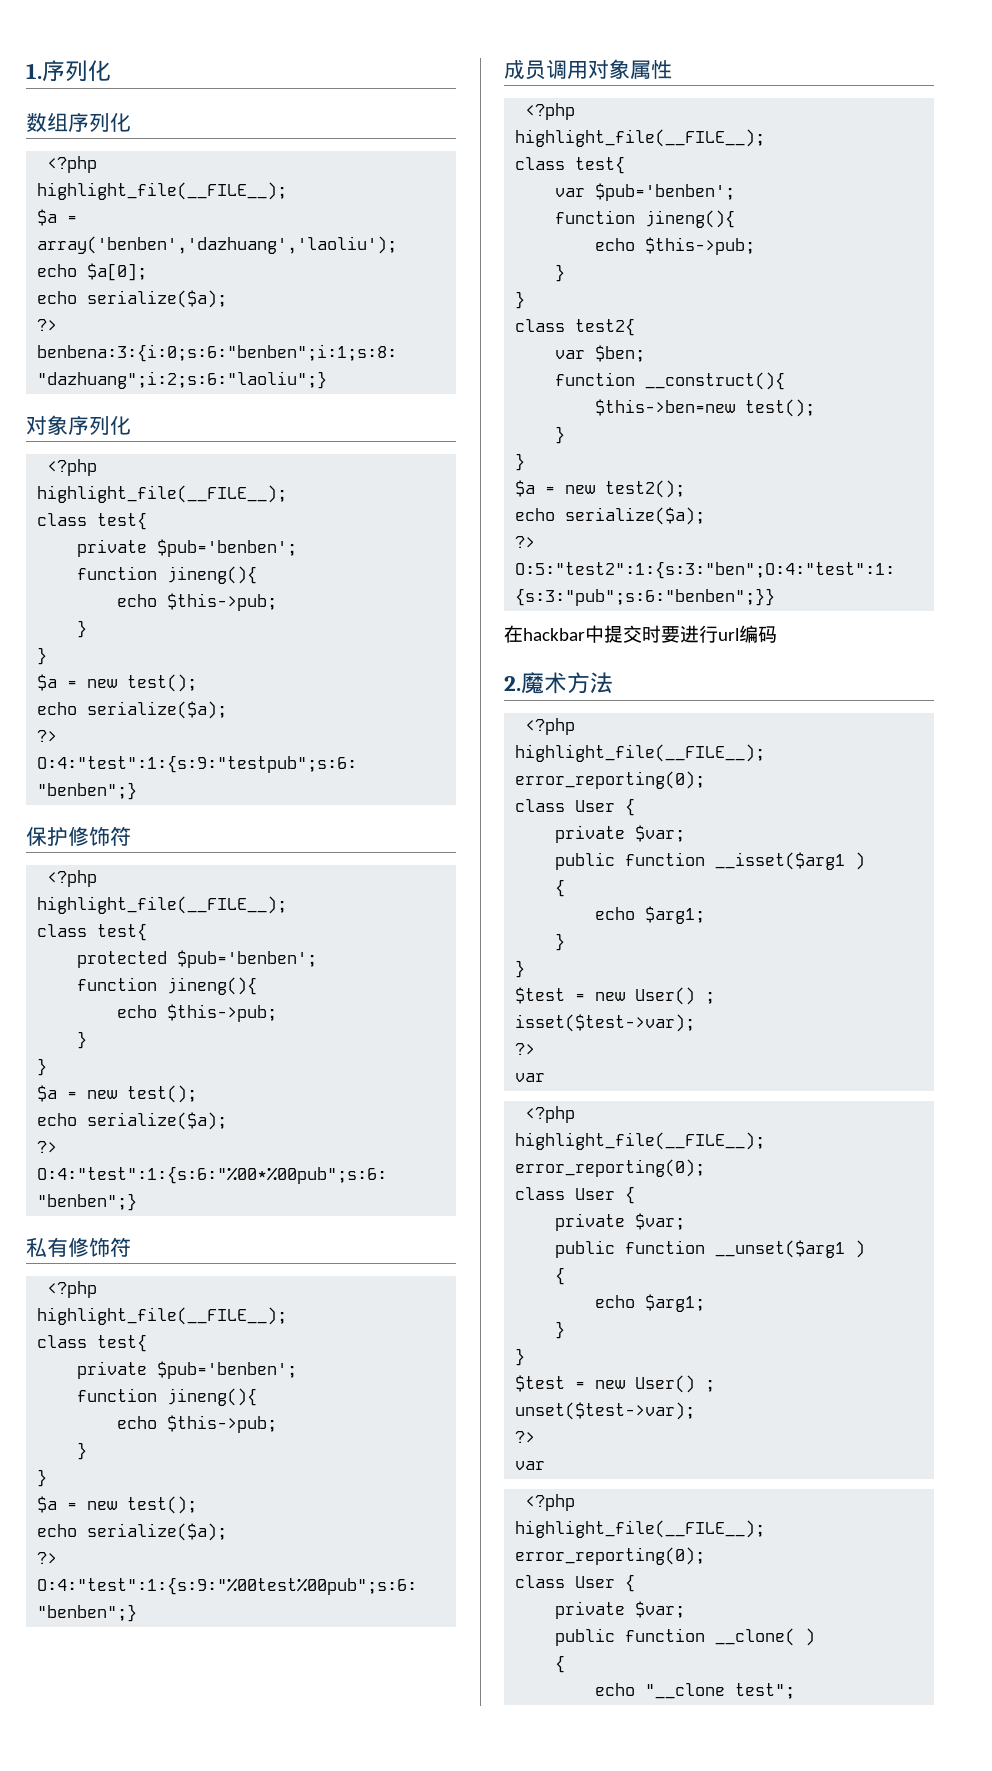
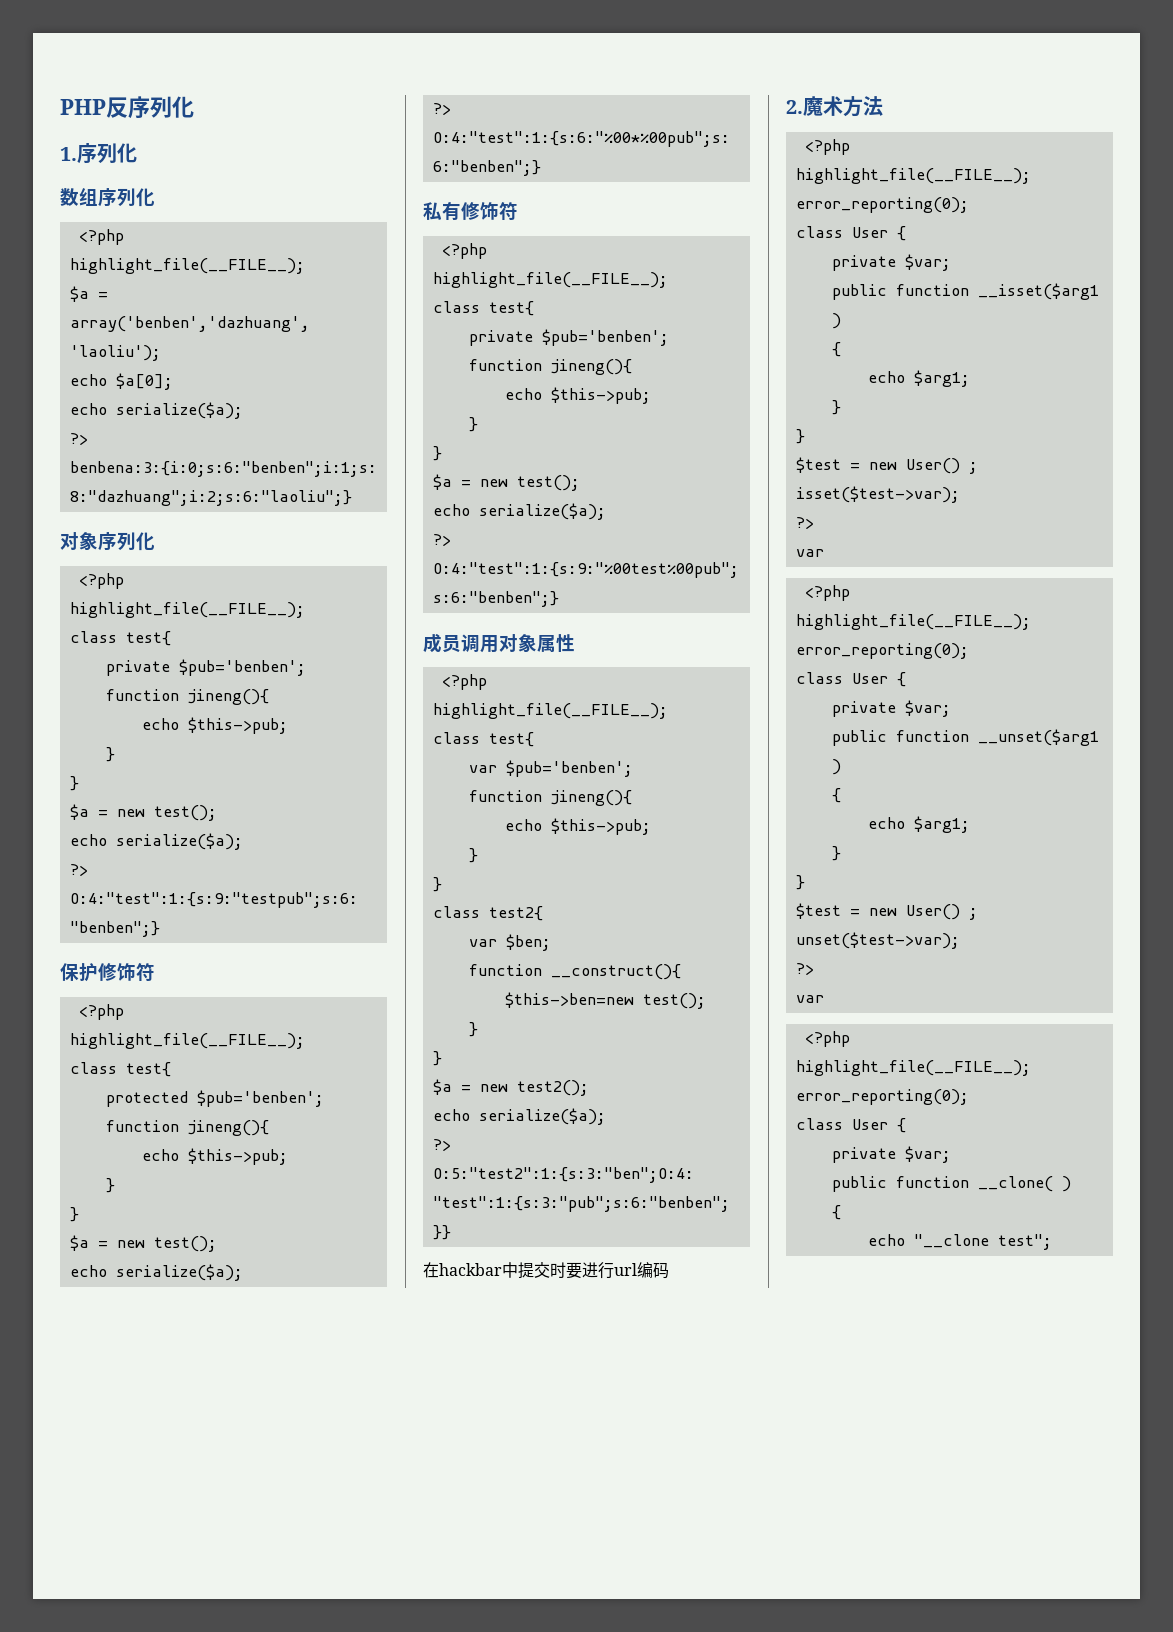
(26, 71) none -> [60,96,194,119] PHP反序列化 //

